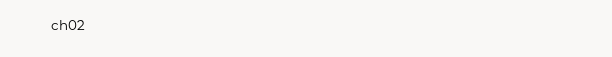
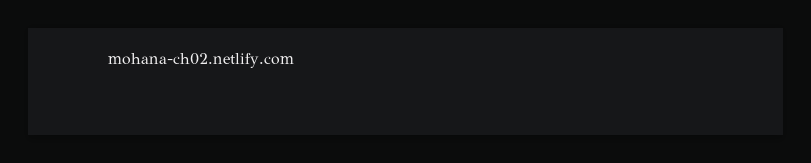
[51,20,85,30] ch02 -> [108,53,294,68] mohana-ch02.netlify.com

